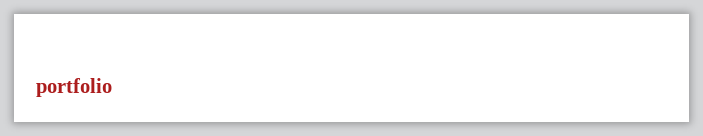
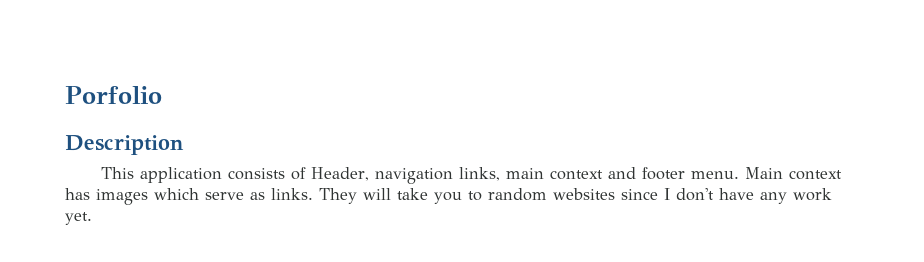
[36,78,112,97] portfolio -> [65,86,162,104] [65,135,184,155] [101,167,843,184] [65,188,832,205] [65,212,92,225] Porfolio // Description // This application consists of Header, navigation links, main context and footer menu. Main context has images which serve as links. They will take you to random websites since I don't have any work yet.

